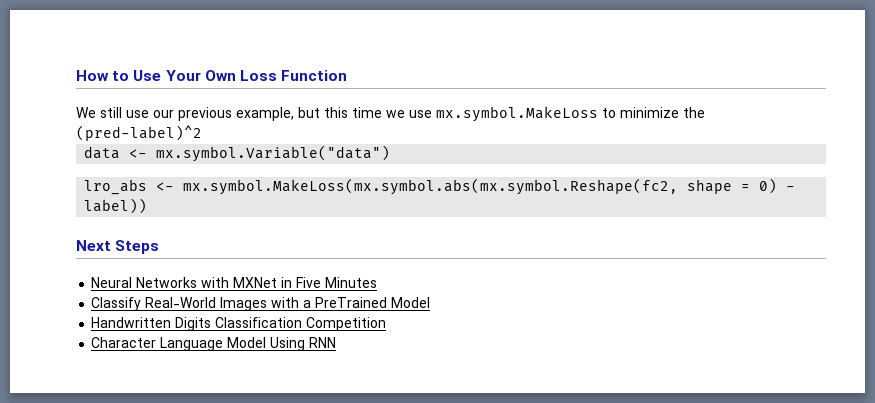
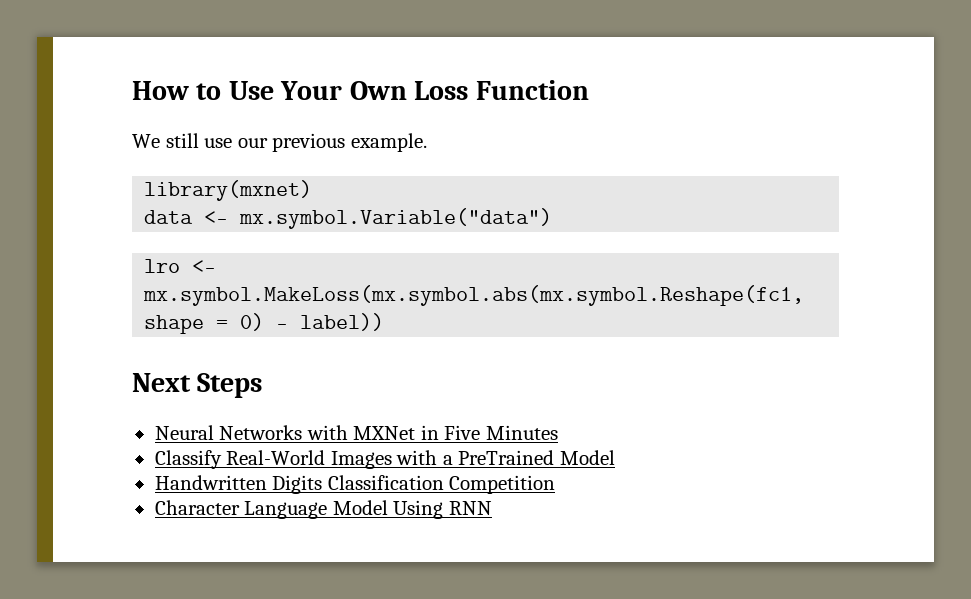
[236,106,705,122] [76,125,202,141] example, but this time we use mx.symbol.MakeLoss to minimize the (pred-label)^2 -> [350,133,427,152] [144,180,313,201] example. // library(mxnet)
[84,178,679,195] lro_abs <- mx.symbol.MakeLoss(mx.symbol.abs(mx.symbol.Reshape(fc2, -> [144,259,217,273] [143,285,805,306] lro <- mx.symbol.MakeLoss(mx.symbol.abs(mx.symbol.Reshape(fc1,

